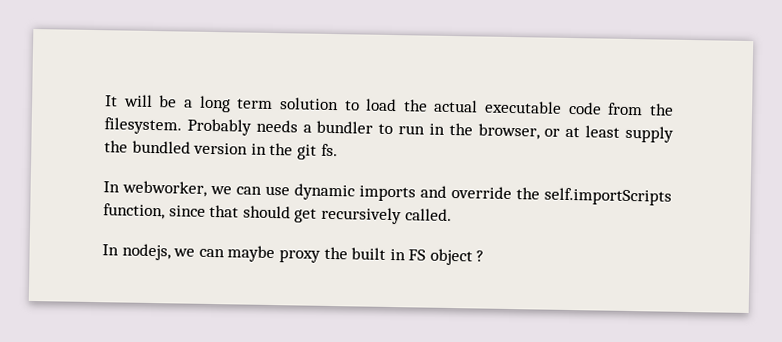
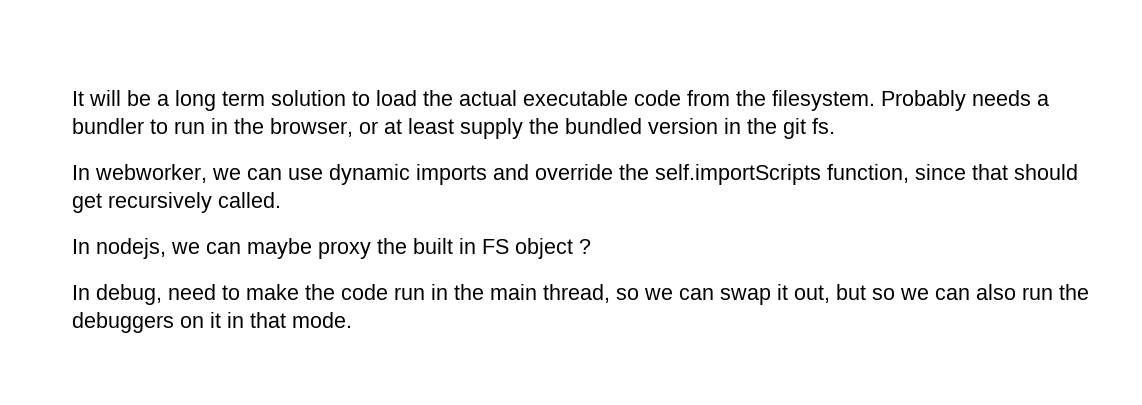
(485, 256) none -> [72,284,1089,305] [72,312,352,333] // In debug, need to make the code run in the main thread, so we can swap it out, but so we can also run the debuggers on it in that mode.

